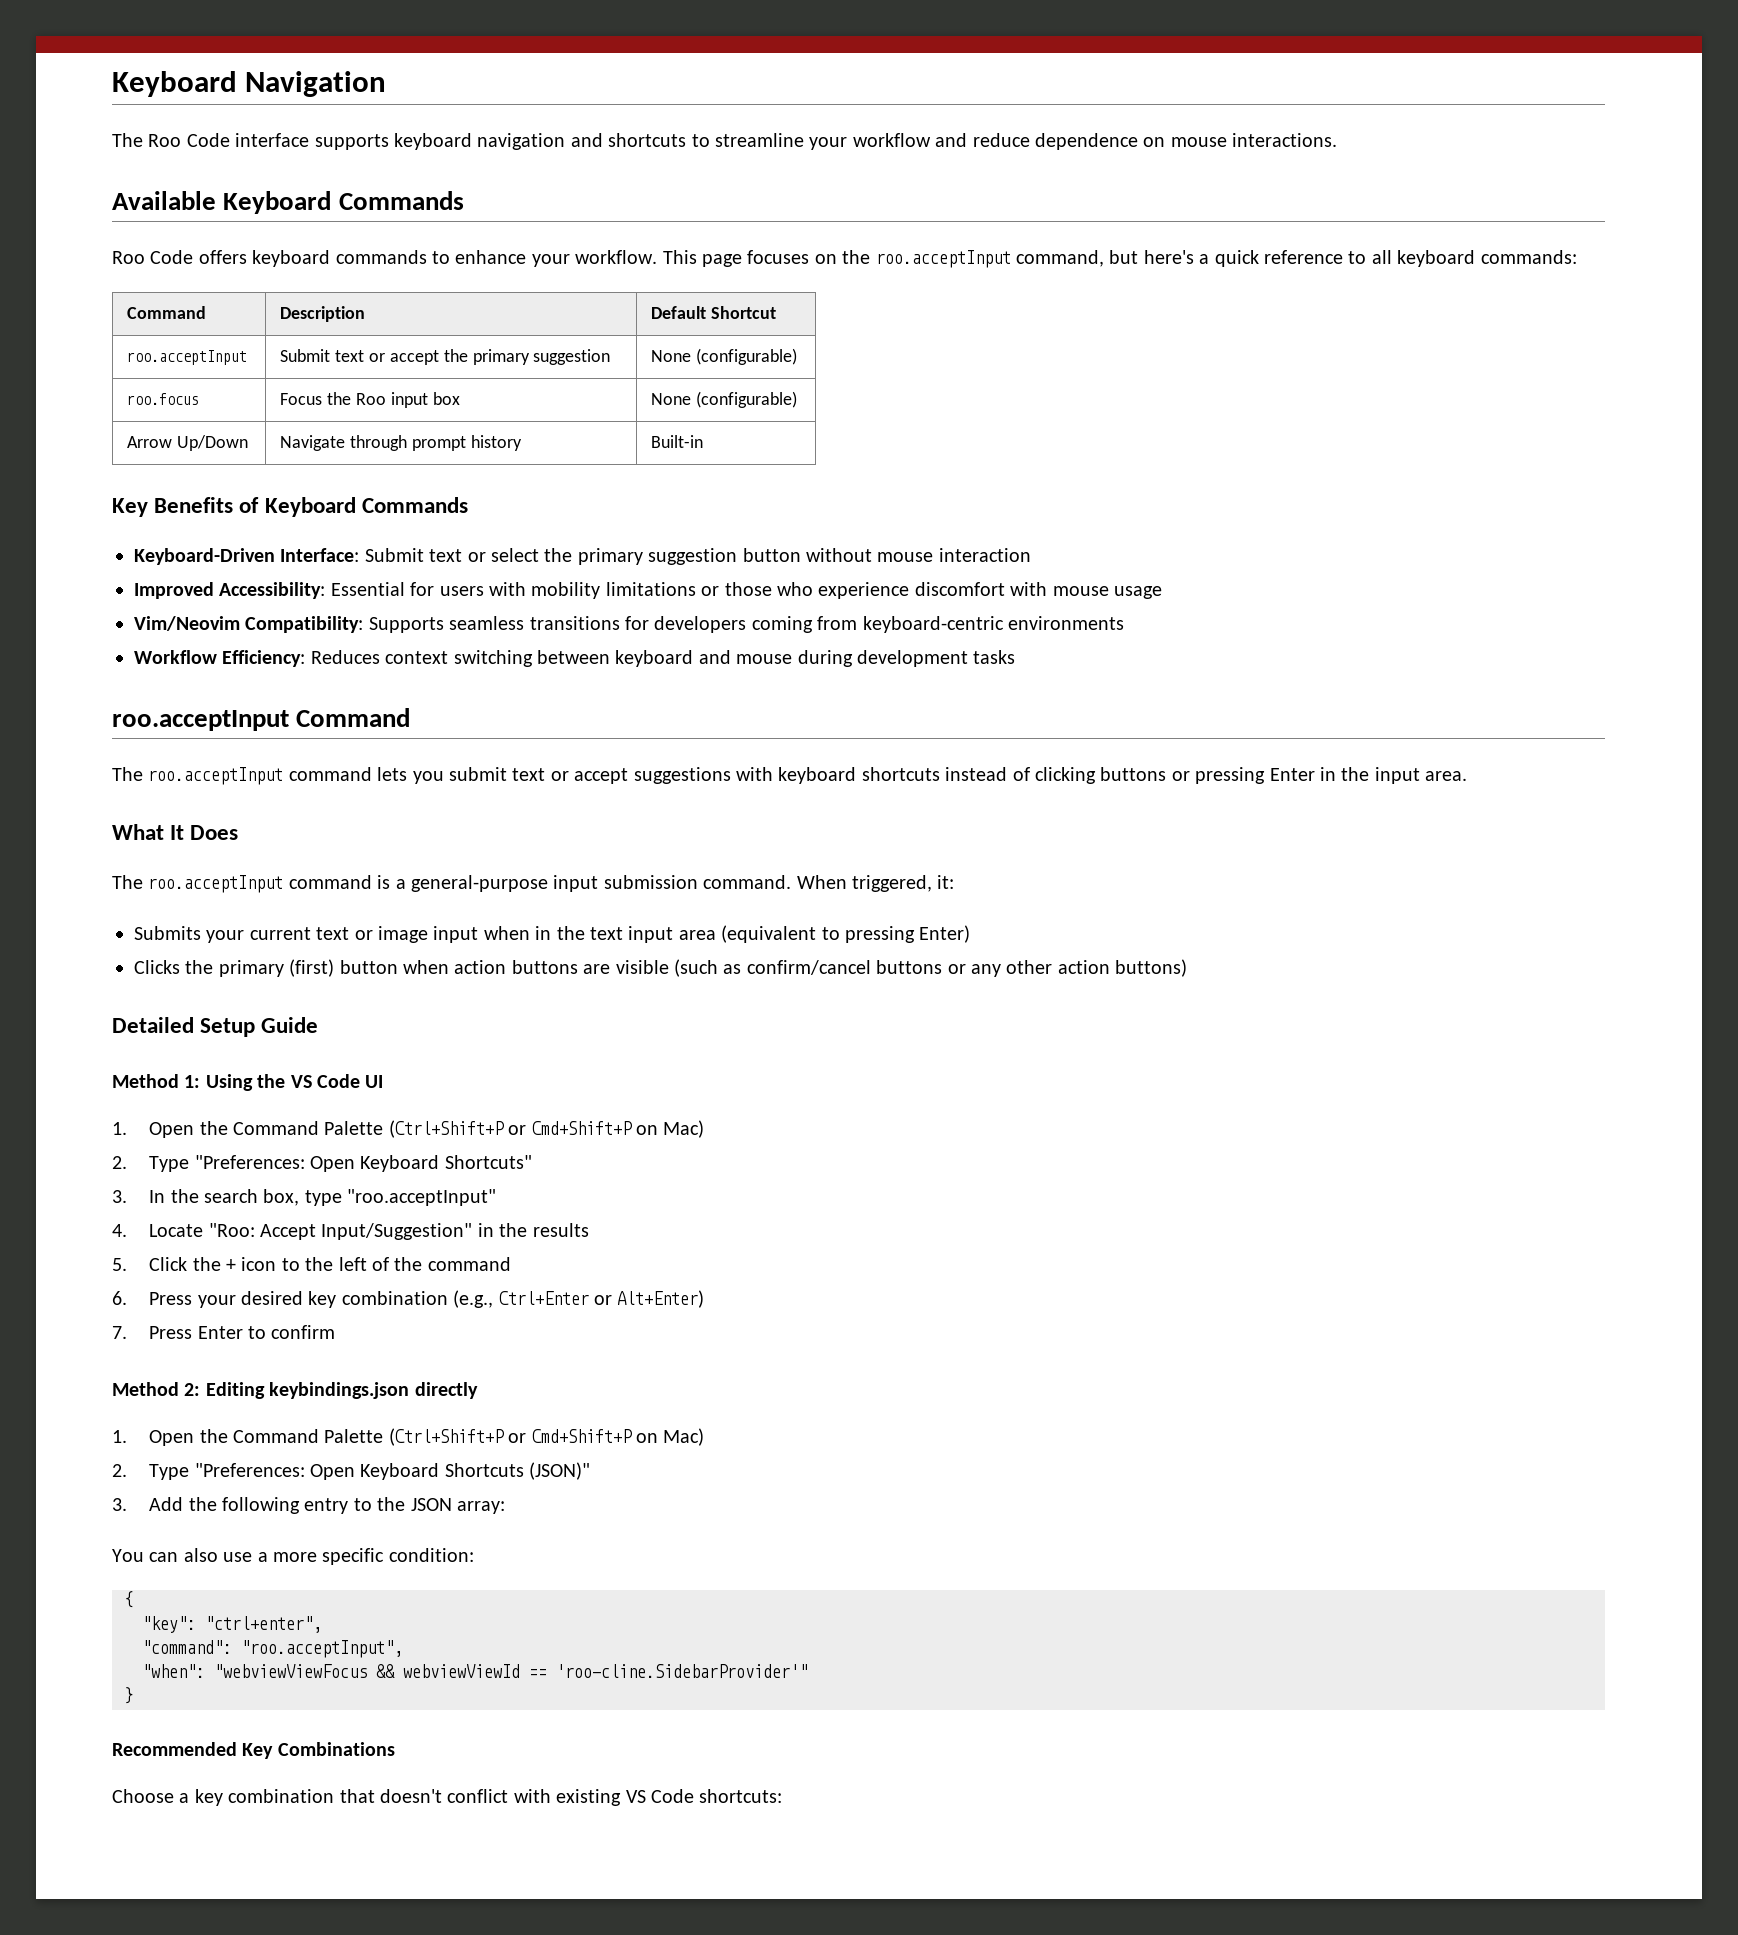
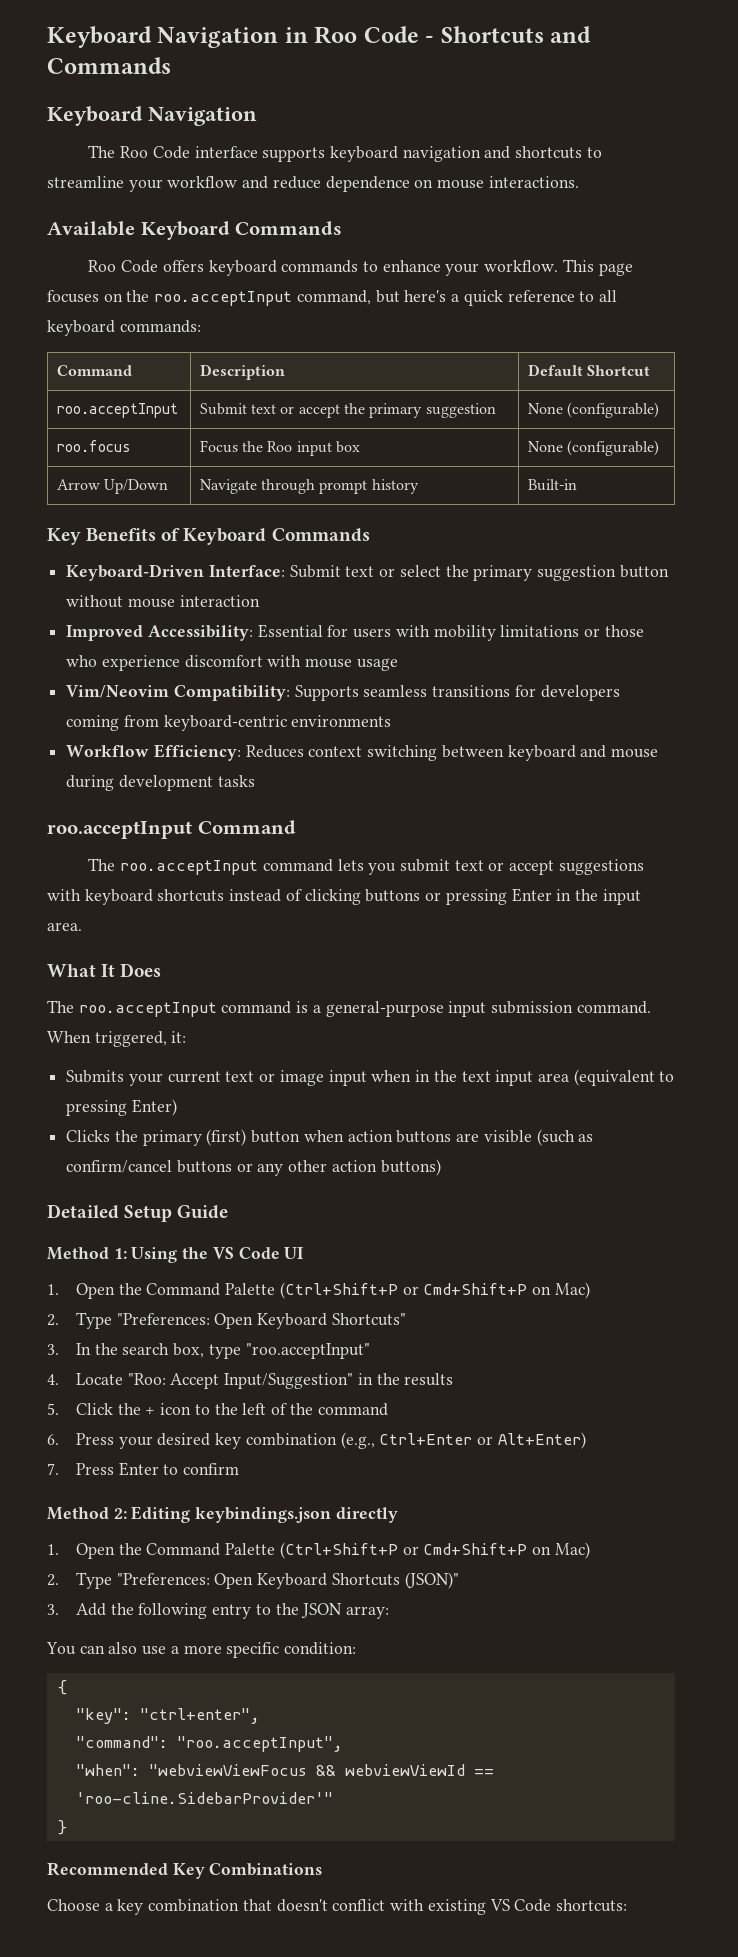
[112,71,387,97] Keyboard Navigation -> [47,26,592,48] [47,57,171,74] [47,106,257,126] Keyboard Navigation in Roo Code - Shortcuts and Commands // Keyboard Navigation

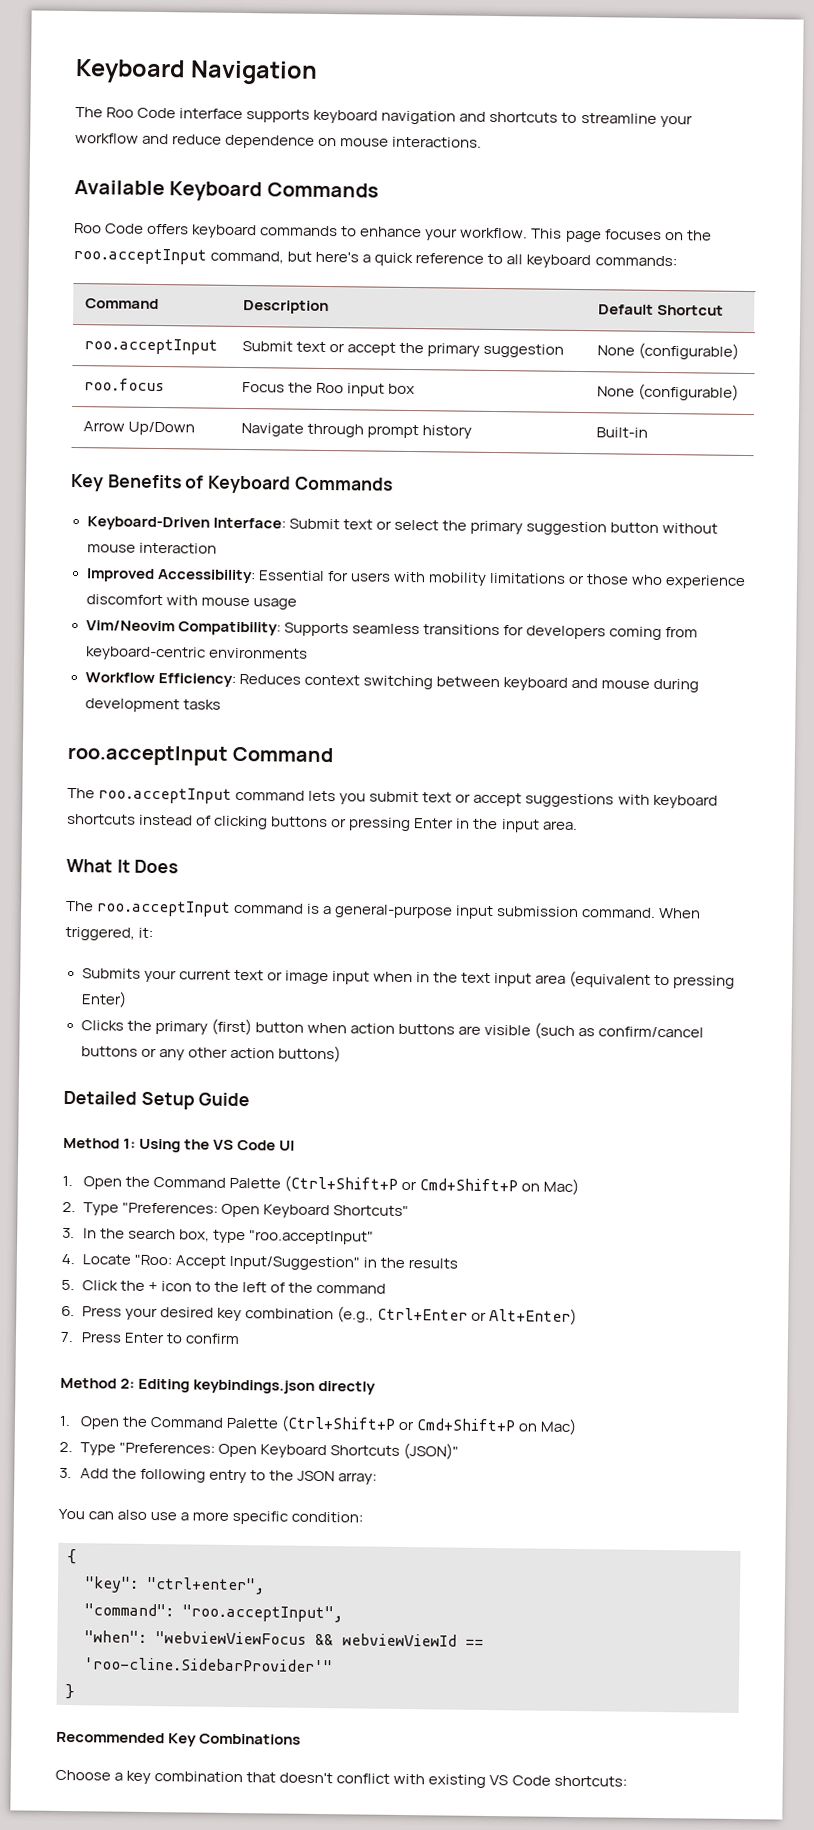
[47,26,592,48] [47,57,171,74] [47,106,257,126] Keyboard Navigation in Roo Code - Shortcuts and Commands // Keyboard Navigation -> [75,59,319,85] Keyboard Navigation

